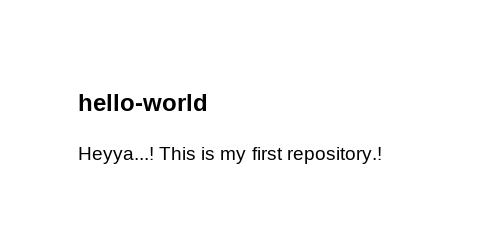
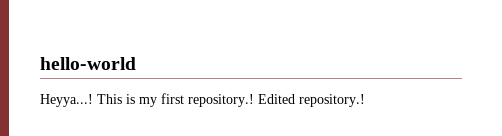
(382, 155) none -> [258,94,365,107] Edited repository.!

